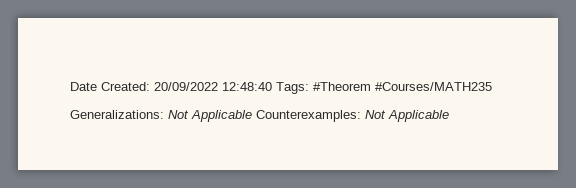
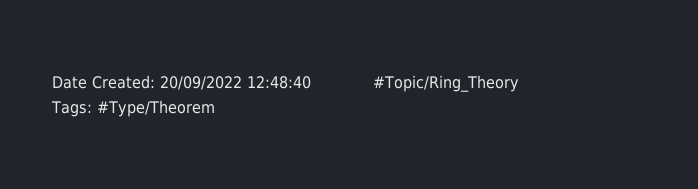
[313,82,492,91] [70,110,449,122] #Theorem #Courses/MATH235 // Generalizations: Not Applicable Counterexamples: Not Applicable -> [96,100,215,117] [373,75,519,92] #Type/Theorem #Topic/Ring_Theory

